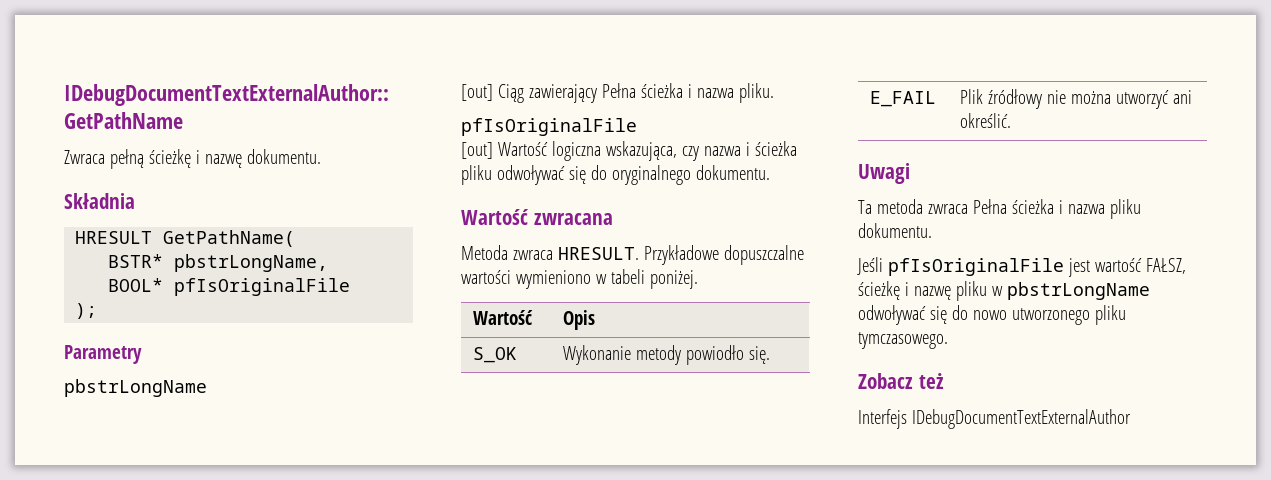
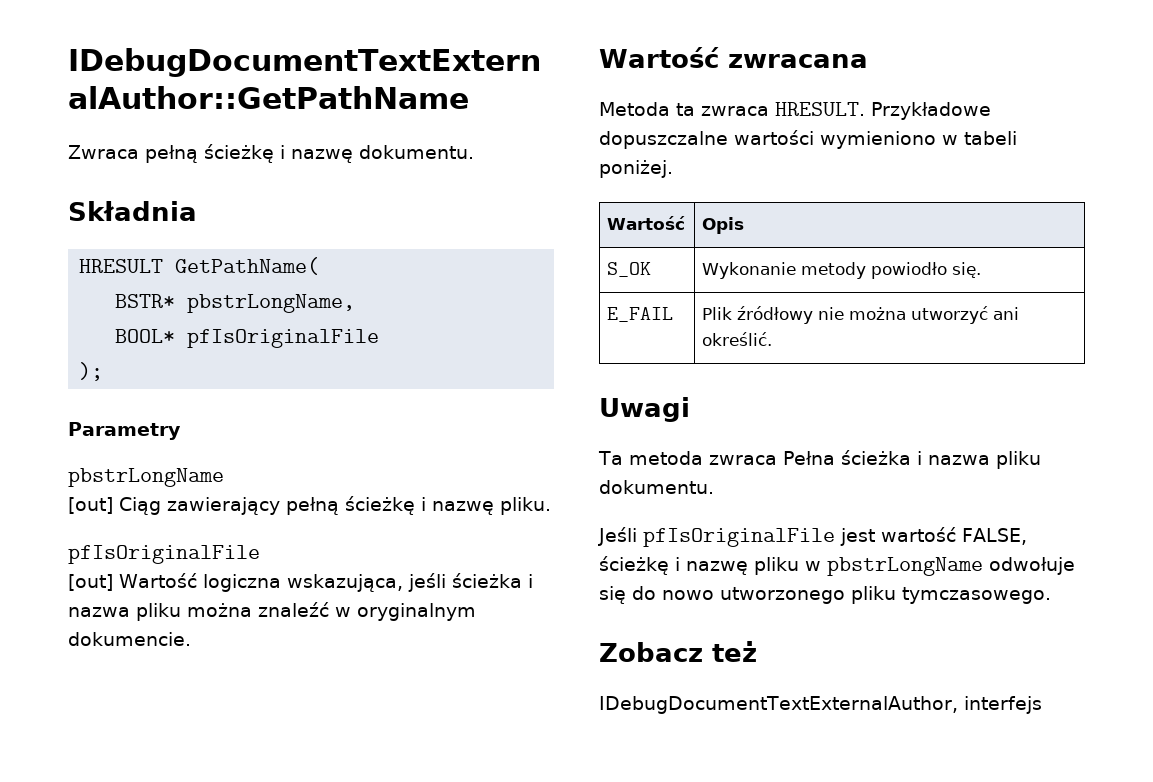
[601,83,734,98] Pełna ścieżka i nazwa -> [286,496,494,515] pełną ścieżkę i nazwę
[681,141,797,161] [461,165,770,185] czy nazwa i ścieżka pliku odwoływać się do oryginalnego dokumentu. -> [407,573,533,592] [68,602,476,621] [68,632,191,646] jeśli ścieżka i nazwa pliku można znaleźć w oryginalnym dokumencie.
(508, 252) none -> [676,103,695,116] ta
[1145,258,1186,274] FAŁSZ, -> [962,528,1027,545] FALSE,
[858,305,926,325] odwoływać -> [989,557,1075,575] odwołuje
[858,409,1131,429] Interfejs IDebugDocumentTextExternalAuthor -> [599,696,1042,714] IDebugDocumentTextExternalAuthor, interfejs

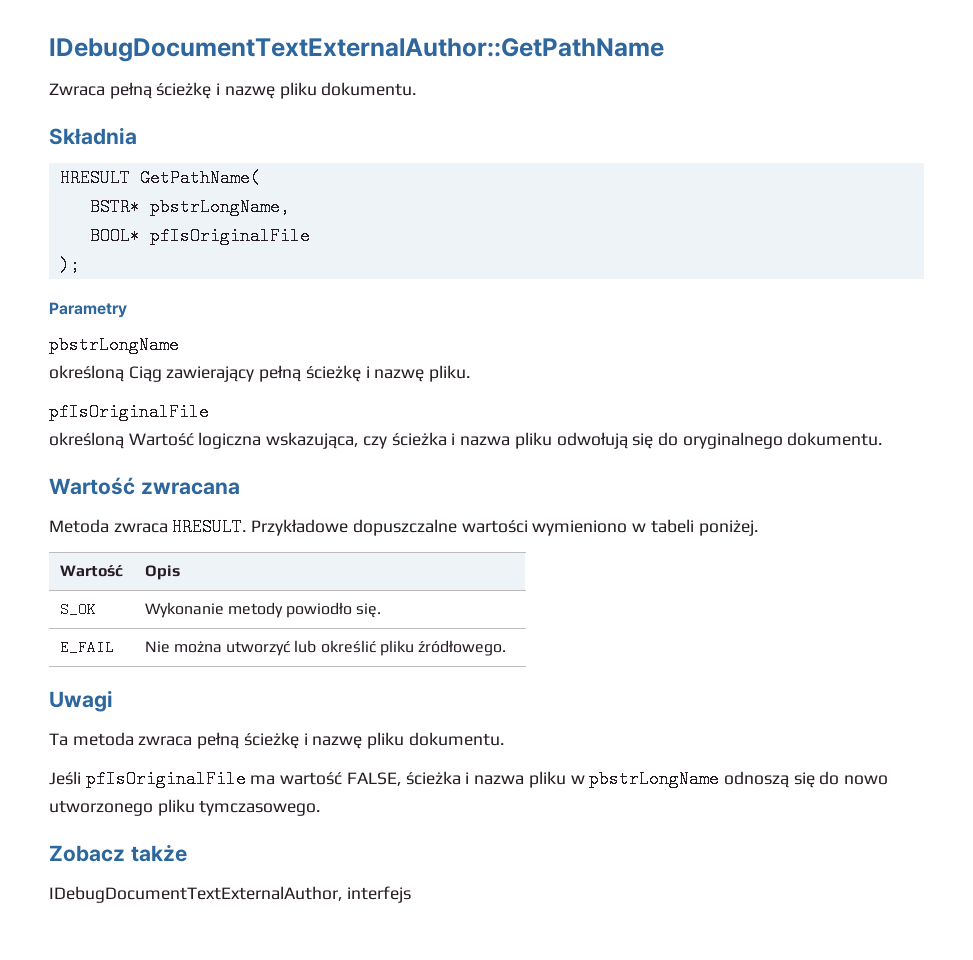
(353, 156) none -> [279,82,317,99] pliku
[68,497,113,514] [out] -> [49,365,124,382] określoną
[68,574,113,591] [out] -> [49,432,124,449] określoną
[407,573,533,592] [68,602,476,621] [68,632,191,646] jeśli ścieżka i nazwa pliku można znaleźć w oryginalnym dokumencie. -> [362,432,883,449] czy ścieżka i nazwa pliku odwołują się do oryginalnego dokumentu.
[676,103,695,116] ta -> (109, 526) none
[702,306,1020,324] [702,332,773,346] Plik źródłowy nie można utworzyć ani określić. -> [144,640,507,656] Nie można utworzyć lub określić pliku źródłowego.
[782,450,990,465] Pełna ścieżka i nazwa -> [197,732,363,749] pełną ścieżkę i nazwę
[840,528,875,546] jest -> [250,775,276,785] ma
[599,556,748,575] ścieżkę i nazwę -> [405,771,525,785] ścieżka i nazwa
[989,557,1075,575] odwołuje -> [723,771,789,788] odnoszą
[712,641,757,662] też -> [130,844,187,862] także

